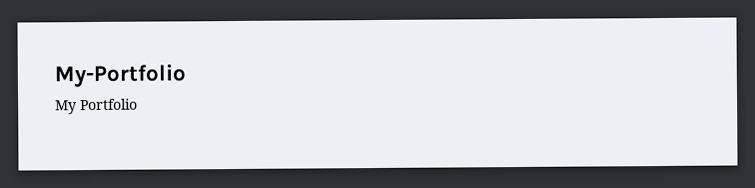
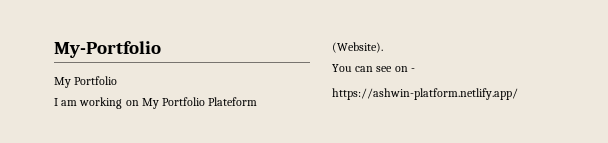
(138, 104) none -> [54,97,258,109] [332,42,383,53] [332,64,415,72] [332,88,518,100] // I am working on My Portfolio Plateform (Website). // You can see on - // https://ashwin-platform.netlify.app/

